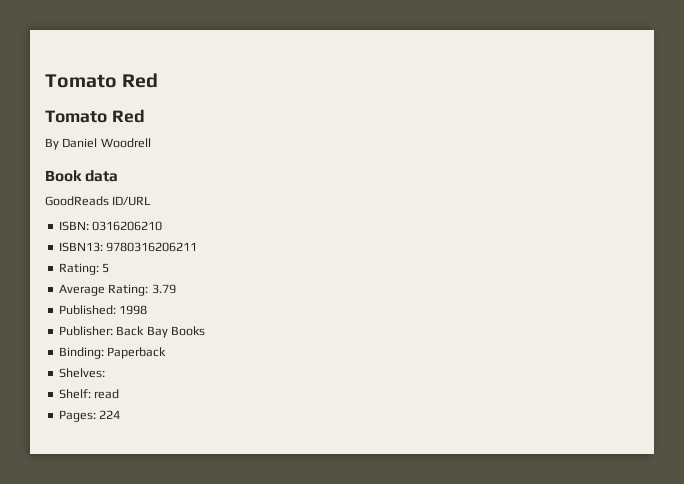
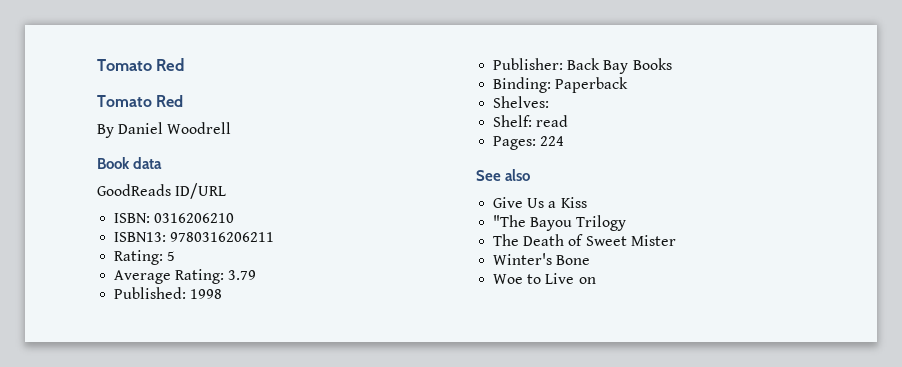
(121, 414) none -> [476,169,531,181] [493,197,587,208] [493,215,627,231] [493,234,676,246] [493,253,591,265] [493,273,596,284] // See also // Give Us a Kiss // "The Bayou Trilogy // The Death of Sweet Mister // Winter's Bone // Woe to Live on

